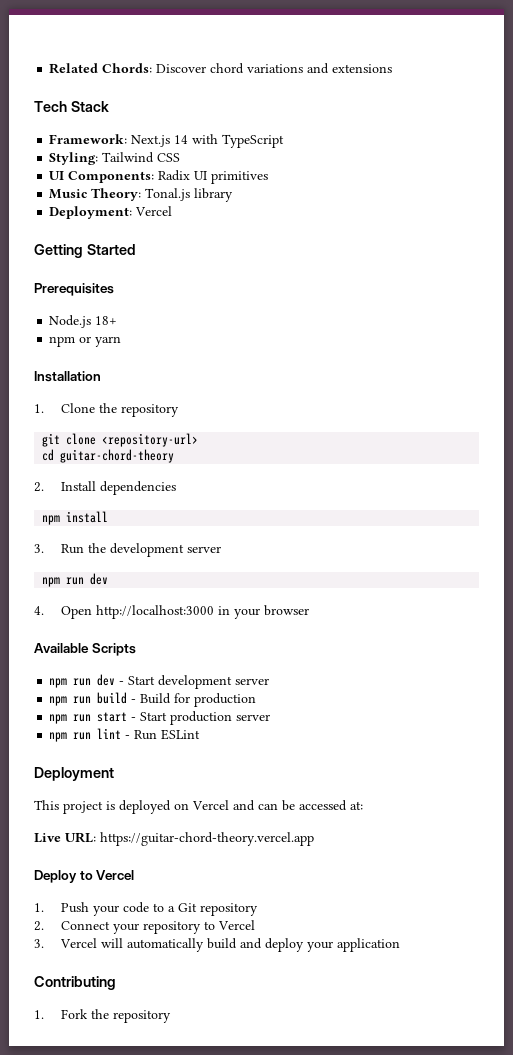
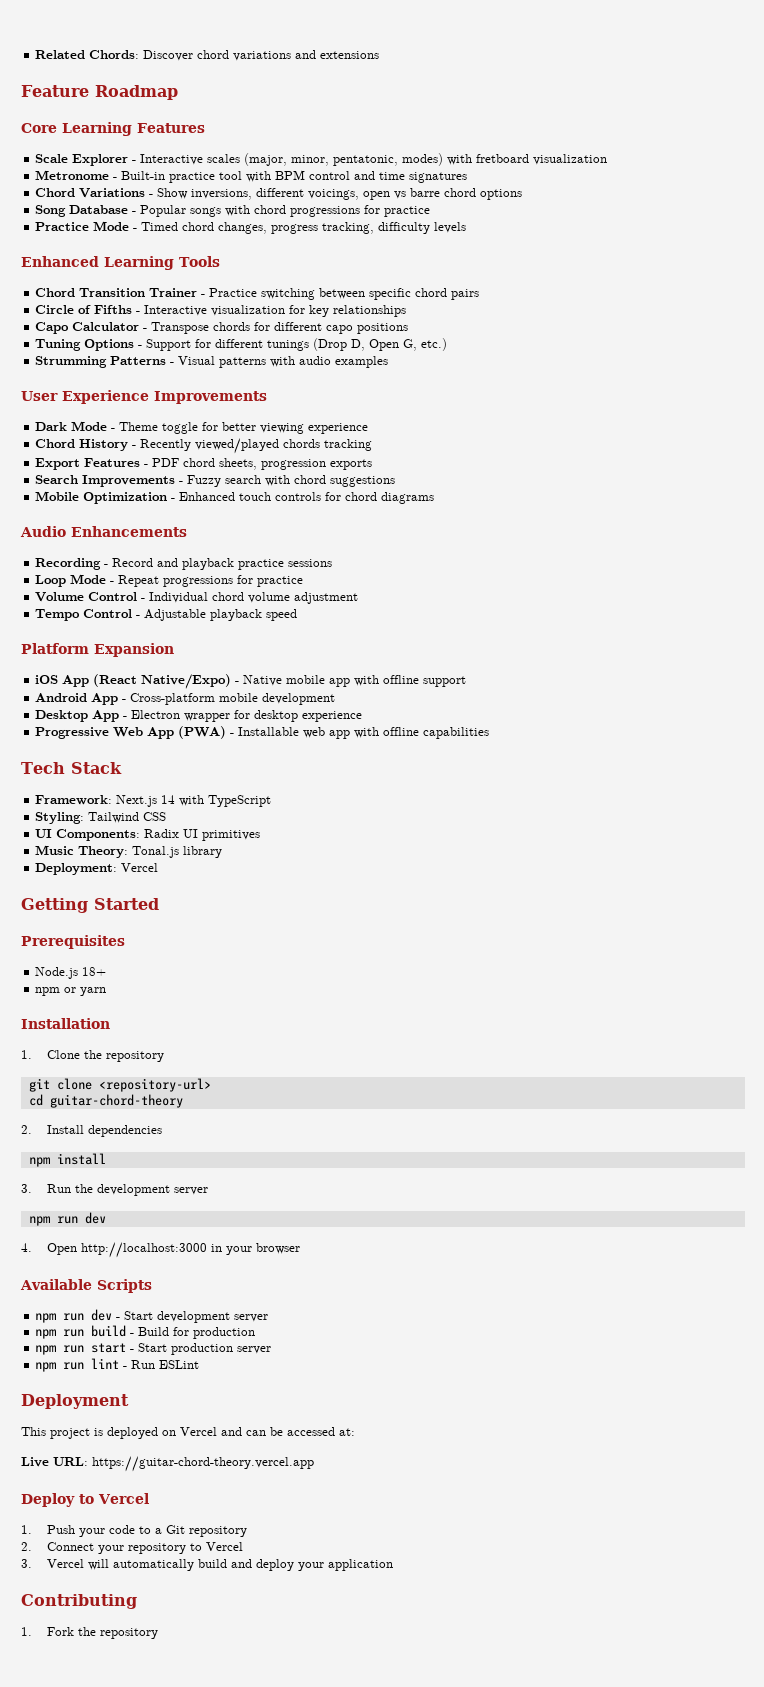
(393, 68) none -> [21,85,178,100] [21,122,205,136] [35,153,608,166] [35,170,468,183] [35,188,523,200] [35,205,431,217] [35,221,467,234] [21,256,220,270] [35,288,480,300] [35,305,407,317] [35,322,409,334] [35,338,448,351] [35,356,389,368] [21,390,267,404] [35,421,369,434] [35,438,373,454] [35,458,373,470] [35,475,396,487] [35,491,435,504] [20,526,187,537] [35,558,333,570] [35,574,304,587] [35,592,359,604] [35,609,298,621] [21,643,174,657] [35,674,467,689] [35,693,336,705] [35,710,363,722] [35,726,490,739] // Feature Roadmap // Core Learning Features // Scale Explorer - Interactive scales (major, minor, pentatonic, modes) with fretboard visualization // Metronome - Built-in practice tool with BPM control and time signatures // Chord Variations - Show inversions, different voicings, open vs barre chord options // Song Database - Popular songs with chord progressions for practice // Practice Mode - Timed chord changes, progress tracking, difficulty levels // Enhanced Learning Tools // Chord Transition Trainer - Practice switching between specific chord pairs // Circle of Fifths - Interactive visualization for key relationships // Capo Calculator - Transpose chords for different capo positions // Tuning Options - Support for different tunings (Drop D, Open G, etc.) // Strumming Patterns - Visual patterns with audio examples // User Experience Improvements // Dark Mode - Theme toggle for better viewing experience // Chord History - Recently viewed/played chords tracking // Export Features - PDF chord sheets, progression exports // Search Improvements - Fuzzy search with chord suggestions // Mobile Optimization - Enhanced touch controls for chord diagrams // Audio Enhancements // Recording - Record and playback practice sessions // Loop Mode - Repeat progressions for practice // Volume Control - Individual chord volume adjustment // Tempo Control - Adjustable playback speed // Platform Expansion // iOS App (React Native/Expo) - Native mobile app with offline support // Android App - Cross-platform mobile development // Desktop App - Electron wrapper for desktop experience // Progressive Web App (PWA) - Installable web app with offline capabilities

